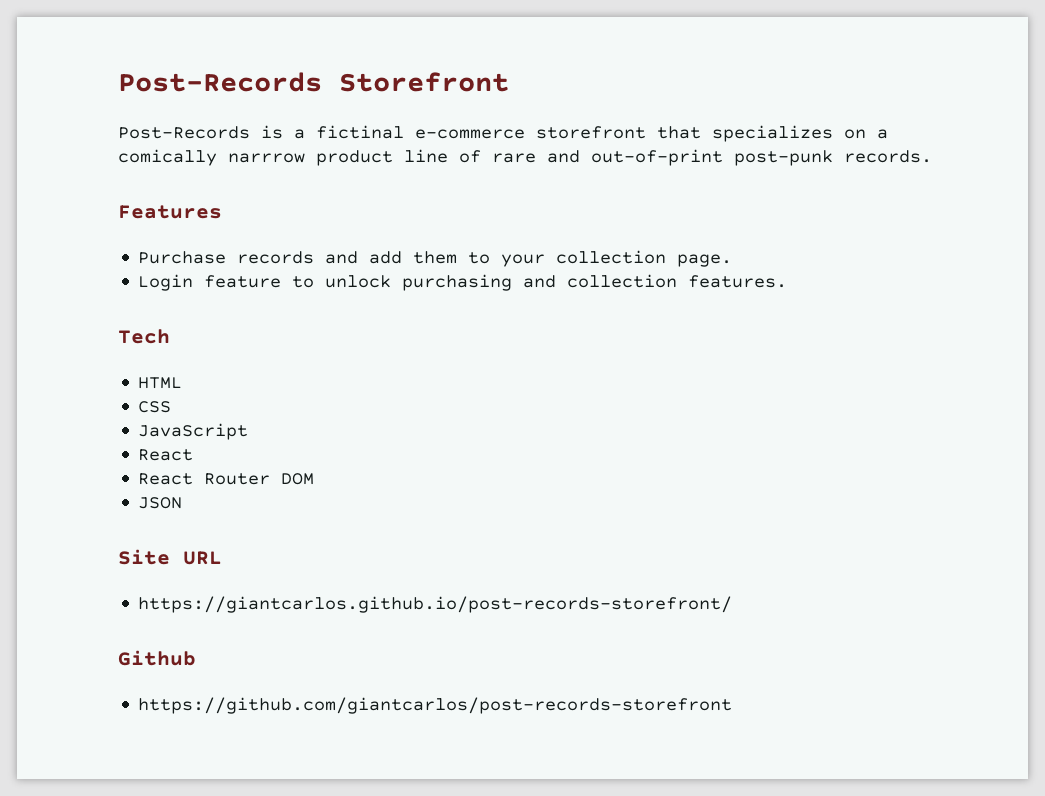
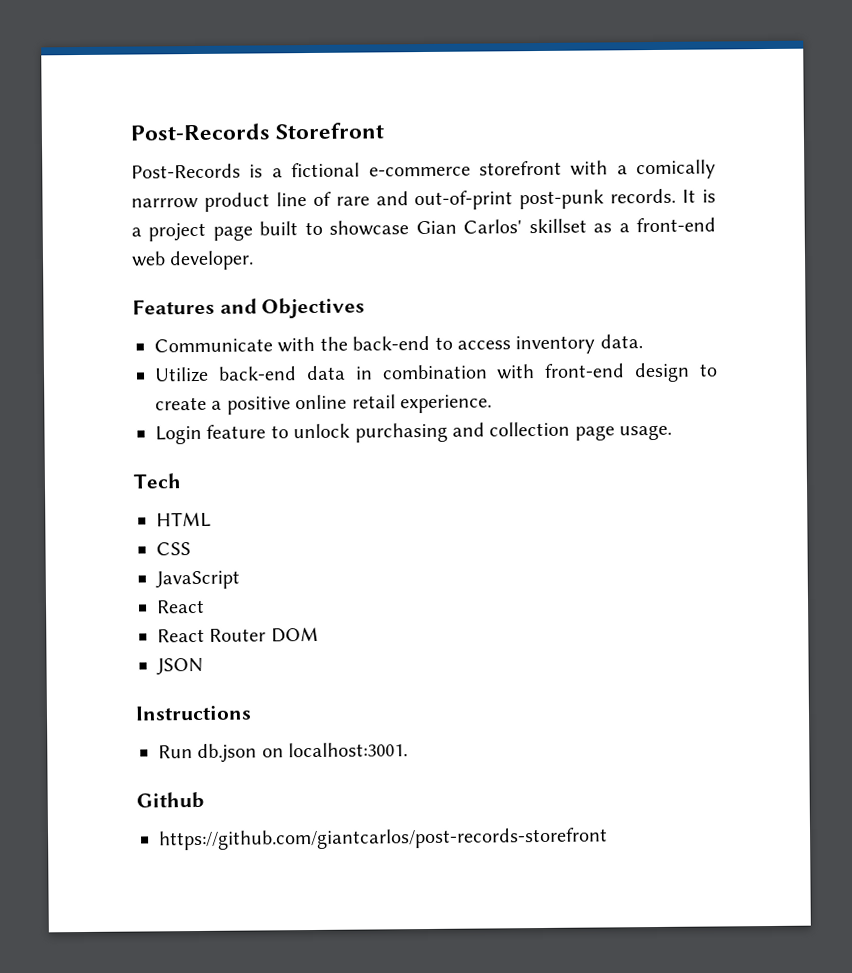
[316,125,404,139] fictinal -> [291,162,361,178] fictional
[657,125,866,142] that specializes on -> [570,160,609,176] with
[118,205,222,219] [138,250,733,267] // Features // Purchase records and add them to your collection page. -> [682,189,716,203] [131,217,716,242] [131,250,255,271] [132,297,366,319] [154,334,643,355] [154,362,718,383] [155,394,492,415] It is a project page built to showcase Gian Carlos' skillset as a front-end web developer. // Features and Objectives // Communicate with the back-end to access inventory data. // Utilize back-end data in combination with front-end design to create a positive online retail experience.
[688,275,788,288] features. -> [574,424,673,441] page usage.
[118,549,222,565] [138,596,733,613] Site URL // https://giantcarlos.github.io/post-records-storefront/ -> [135,705,252,721] [158,742,409,764] Instructions // Run db.json on localhost:3001.

